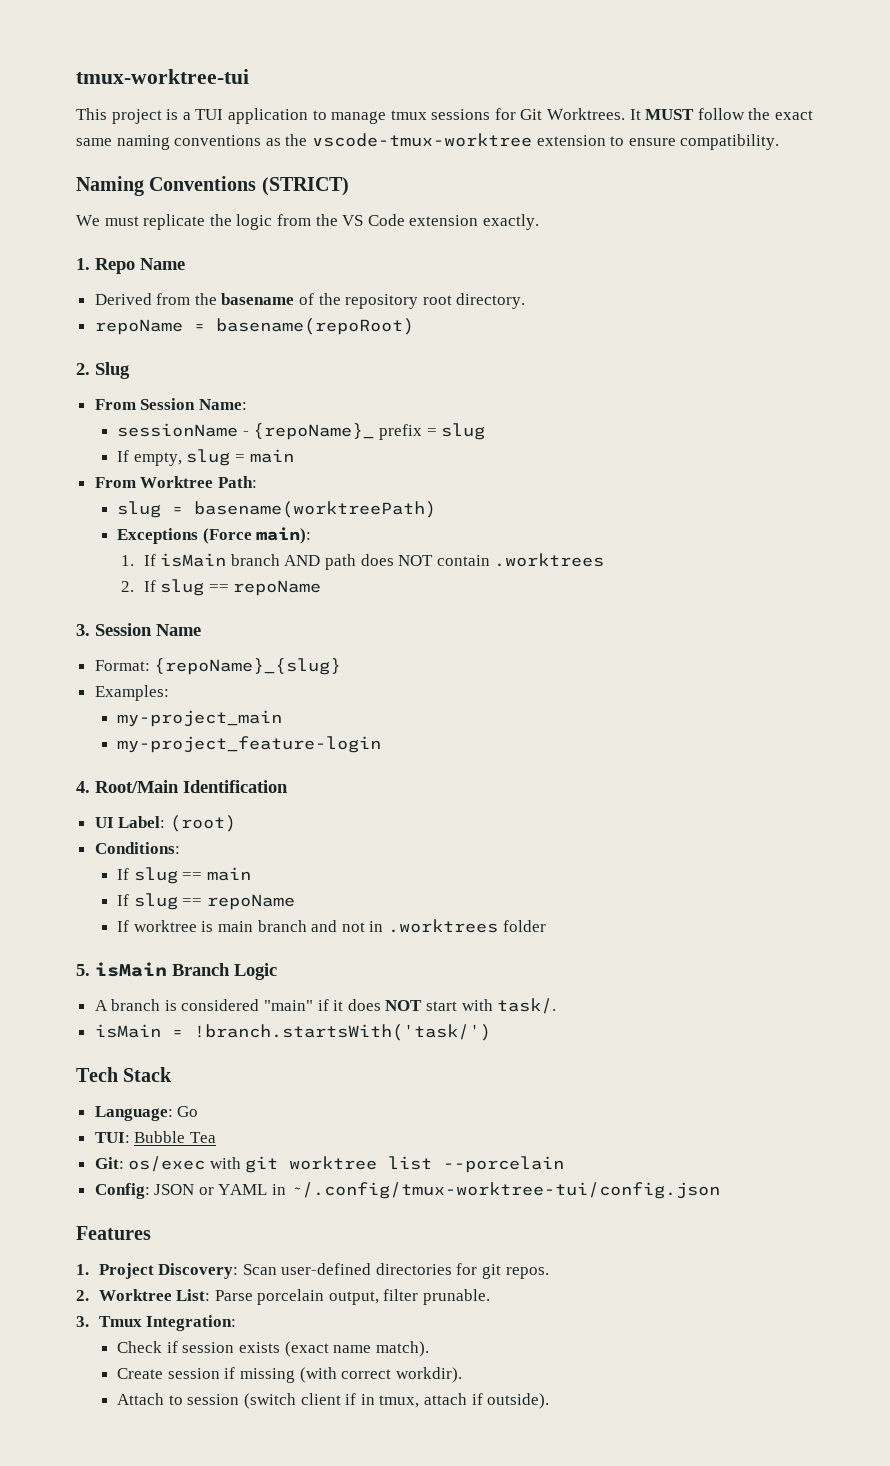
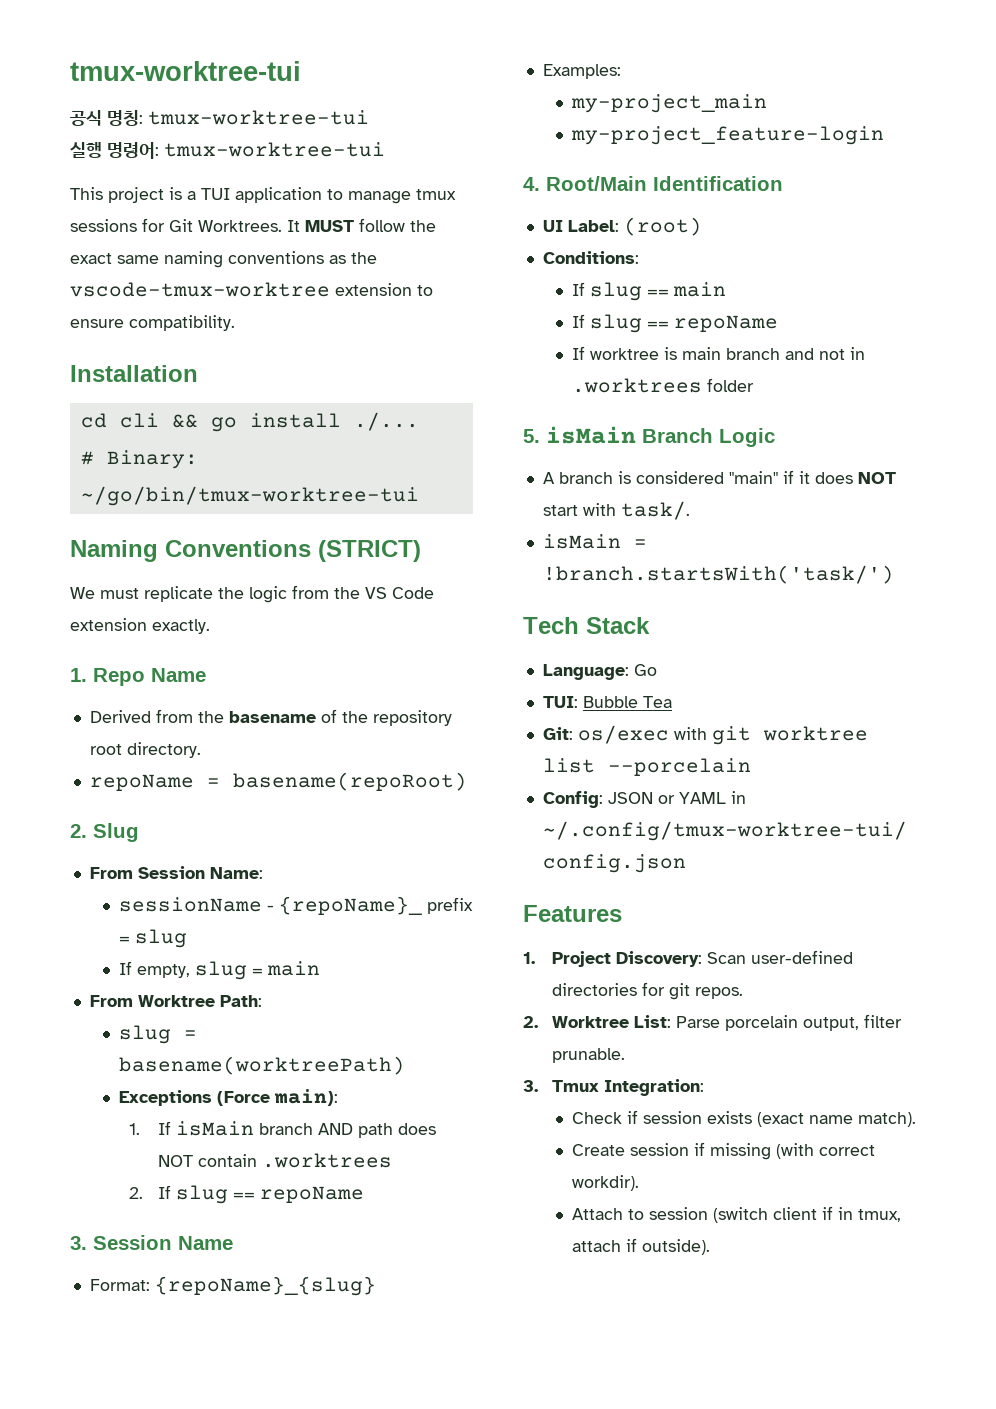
[76,69,249,84] tmux-worktree-tui -> [70,61,301,81] [70,110,369,126] [70,142,385,159] tmux-worktree-tui // 공식 명칭: tmux-worktree-tui // 실행 명령어: tmux-worktree-tui
(780, 142) none -> [70,365,198,382] [80,412,419,432] [80,450,198,469] [80,486,419,506] // Installation // cd cli && go install ./... // # Binary: ~/go/bin/tmux-worktree-tui

